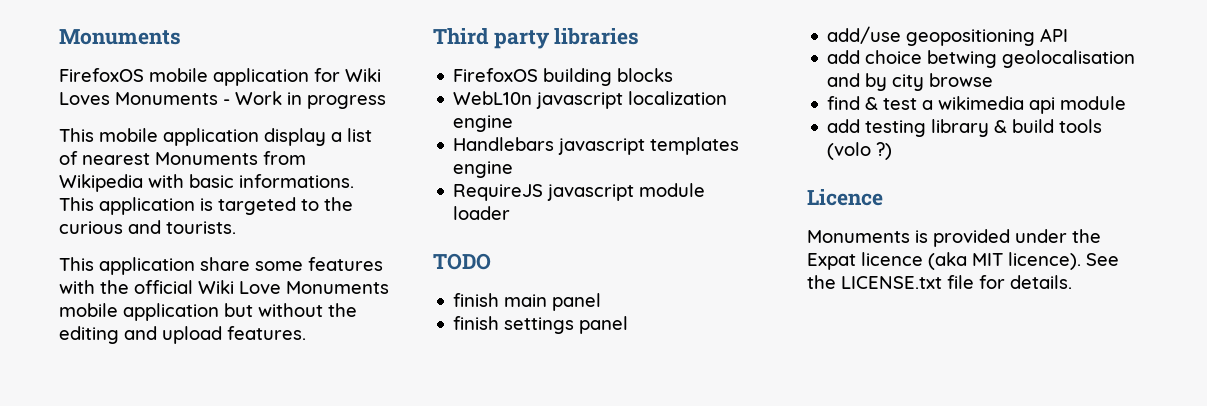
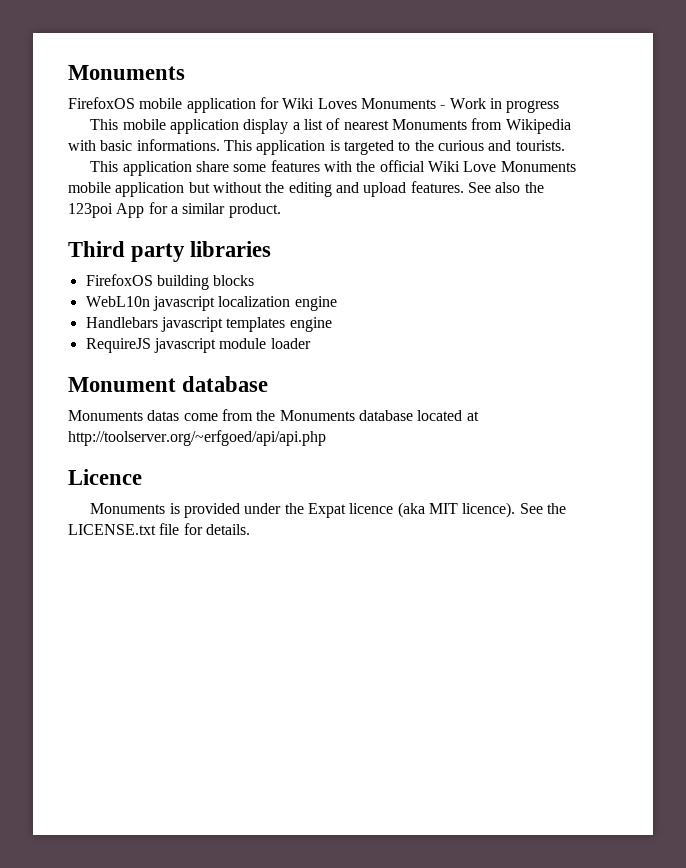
(306, 333) none -> [467,182,544,193] [68,202,281,218] See also the 123poi App for a similar product.
[433,253,491,270] [453,293,602,311] [453,316,629,334] [827,26,1069,46] [827,50,1136,68] [827,73,994,91] [827,96,1127,114] [827,119,1103,137] [827,142,893,160] TODO // finish main panel // finish settings panel // add/use geopositioning API // add choice betwing geolocalisation and by city browse // find & test a wikimedia api module // add testing library & build tools (volo ?) -> [68,376,269,392] [68,409,479,421] [68,430,326,446] Monument database // Monuments datas come from the Monuments database located at http://toolserver.org/~erfgoed/api/api.php

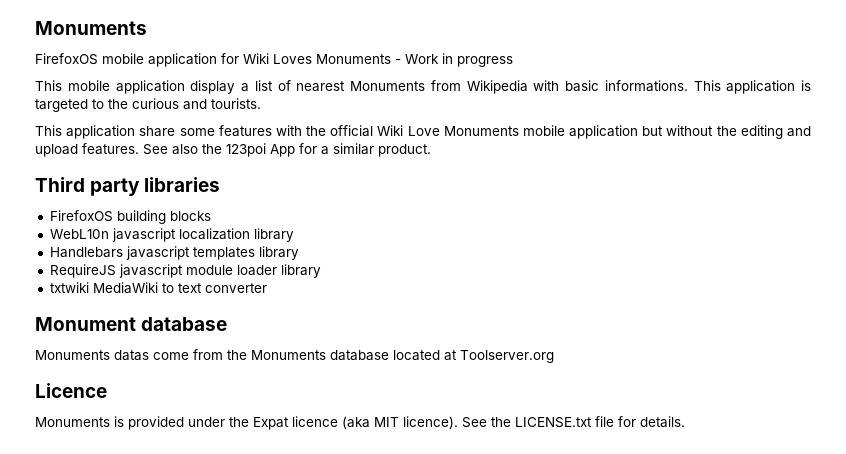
[294,296,337,311] engine -> [253,228,294,242] library
[289,317,332,332] engine -> [258,246,299,260] library
(311, 343) none -> [280,264,321,278] [49,282,267,294] library // txtwiki MediaWiki to text converter
[68,430,326,446] http://toolserver.org/~erfgoed/api/api.php -> [460,350,554,363] Toolserver.org

